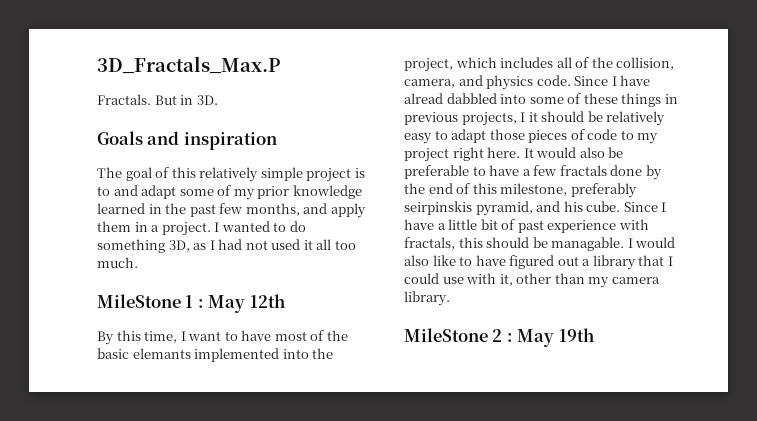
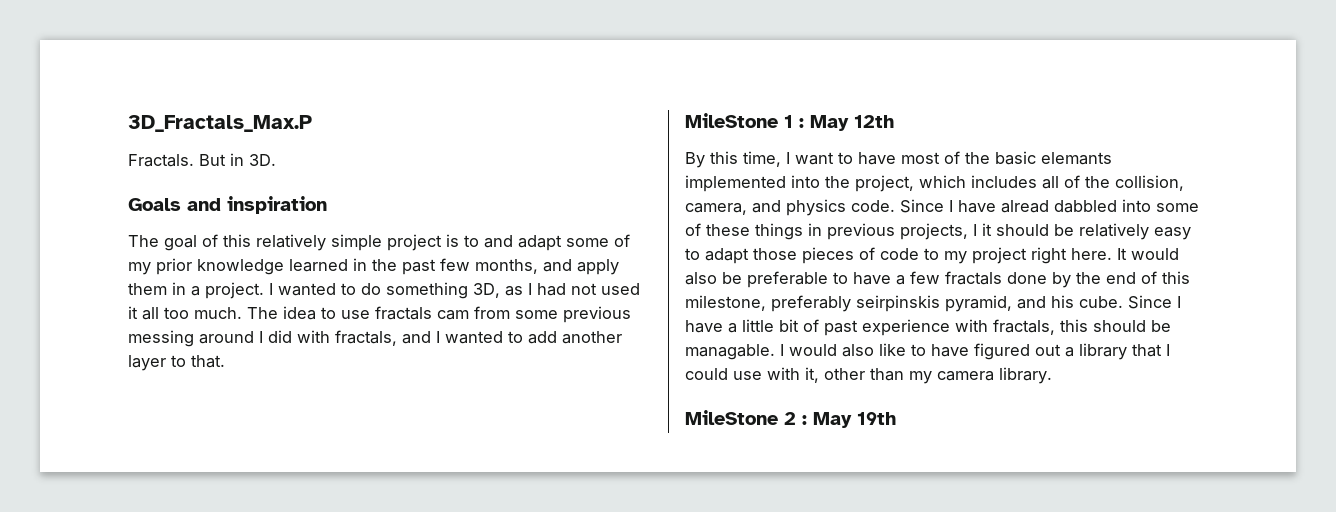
(138, 262) none -> [247,306,631,323] [128,330,622,347] [128,355,225,371] The idea to use fractals cam from some previous messing around I did with fractals, and I wanted to add another layer to that.

